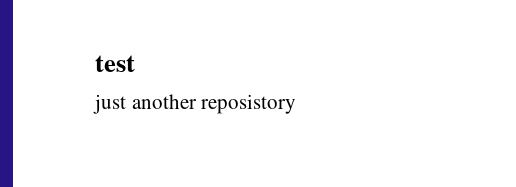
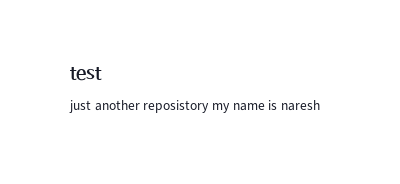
(297, 104) none -> [211,100,320,113] my name is naresh

